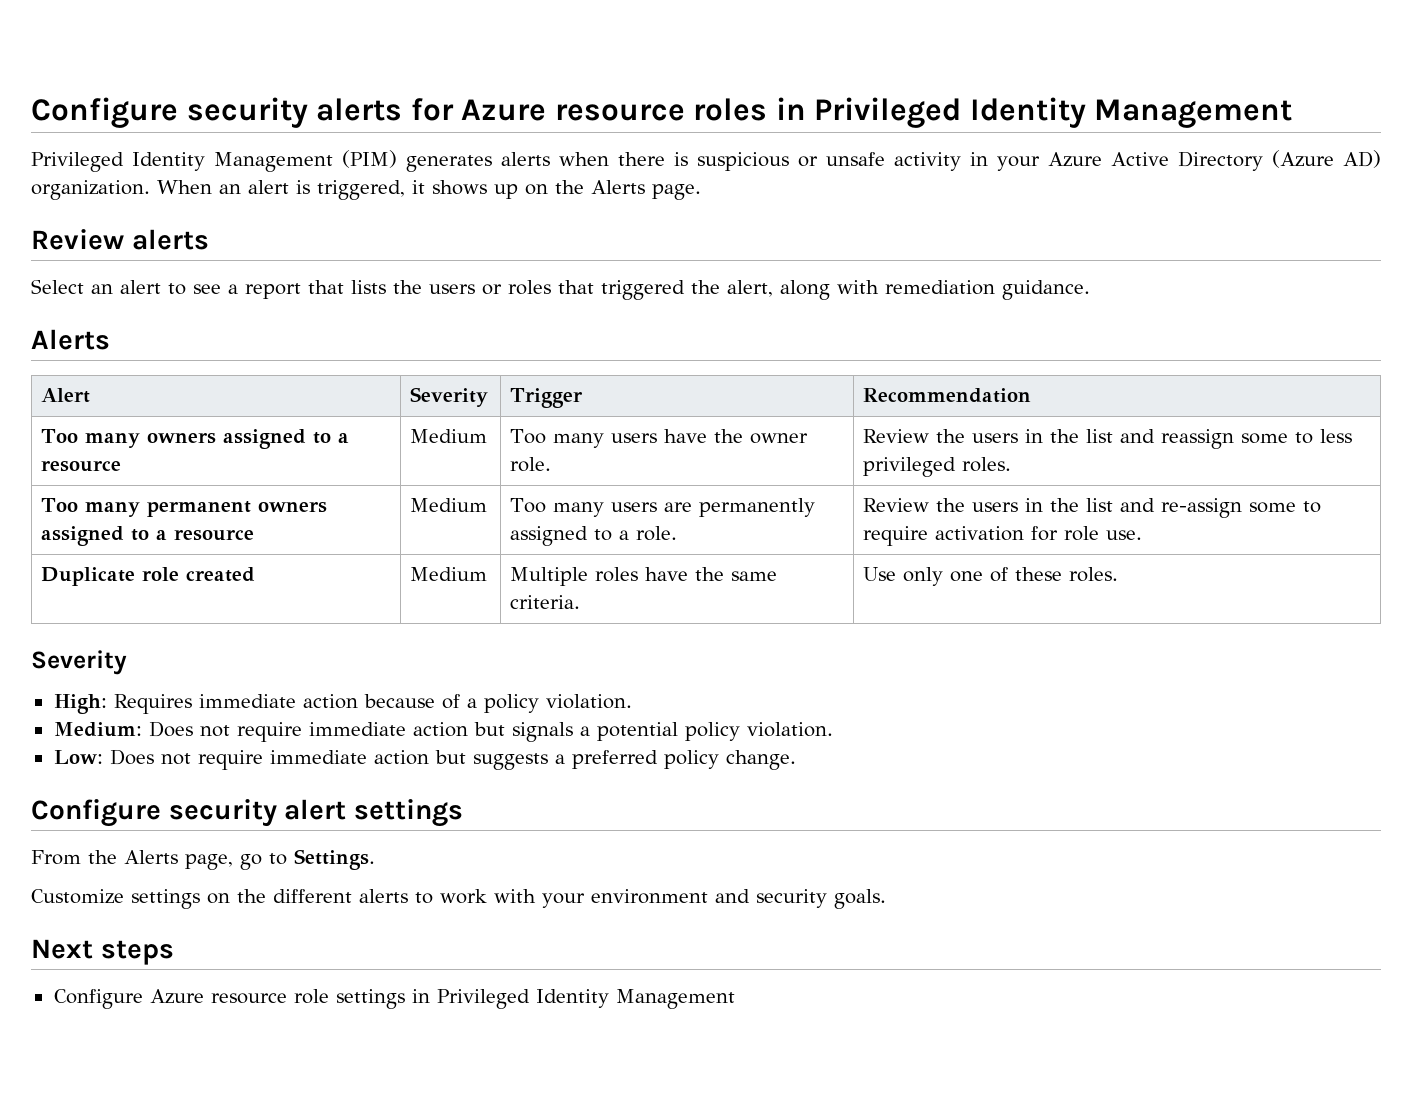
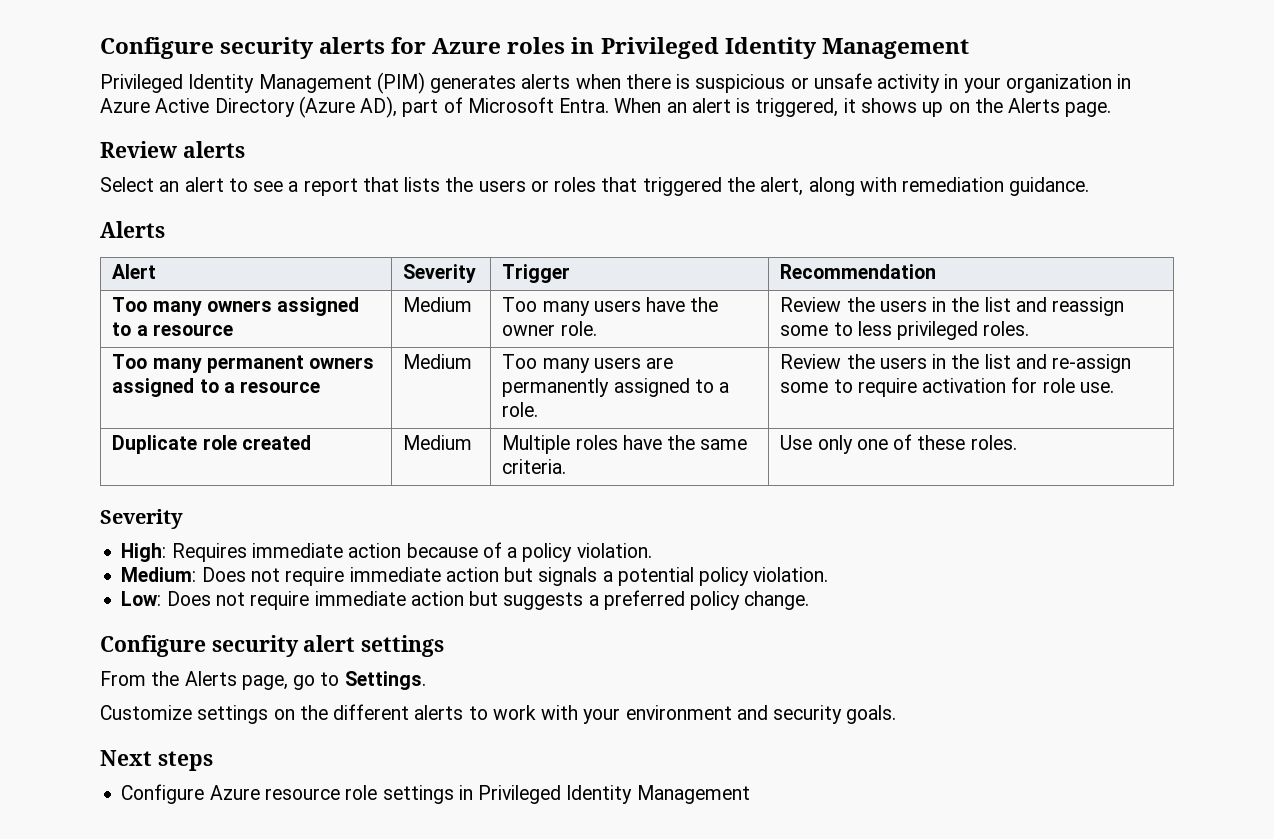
[554,104,685,121] resource -> (502, 46) none
(1040, 163) none -> [1005,74,1132,93] organization in
[1343,150,1381,168] [31,180,150,200] AD) organization. -> [360,96,610,118] AD), part of Microsoft Entra.

